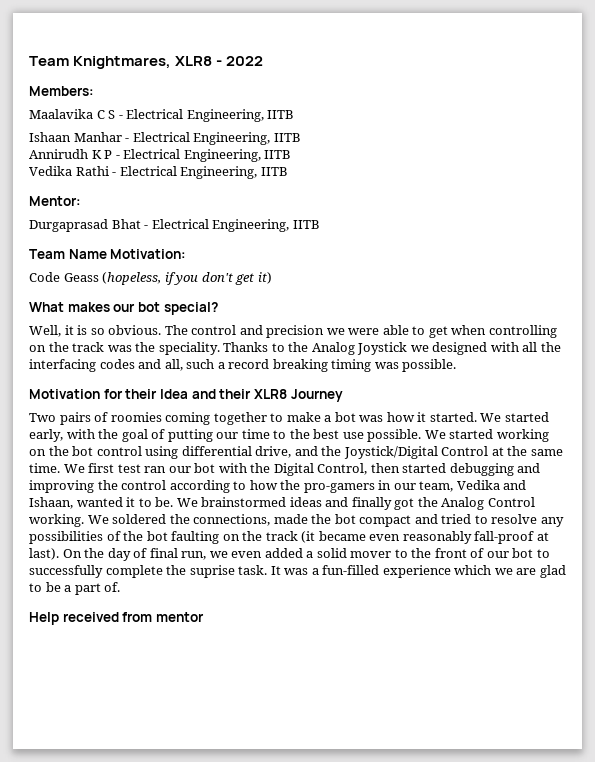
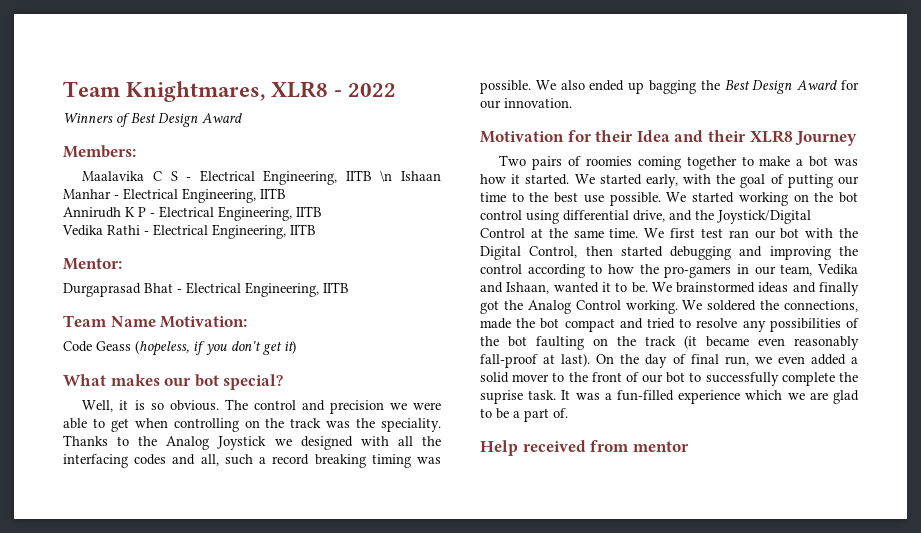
(264, 61) none -> [63,113,242,127] // Winners of Best Design Award
(295, 114) // -> [380,170,393,182] \n
(457, 365) none -> [535,80,859,94] [480,98,572,109] We also ended up bagging the Best Design Award for our innovation.

